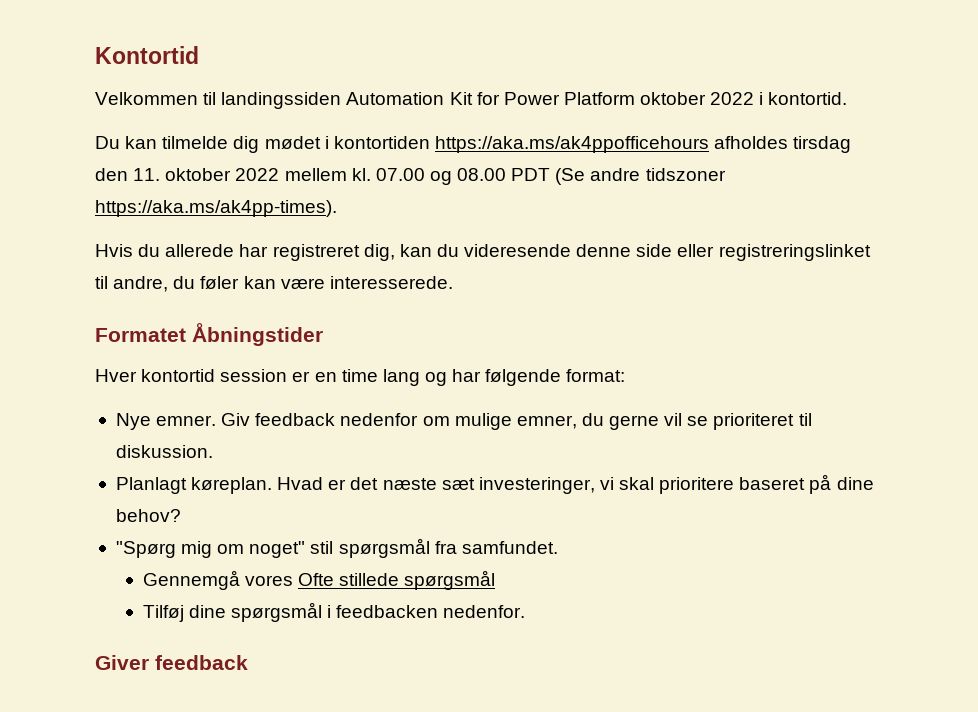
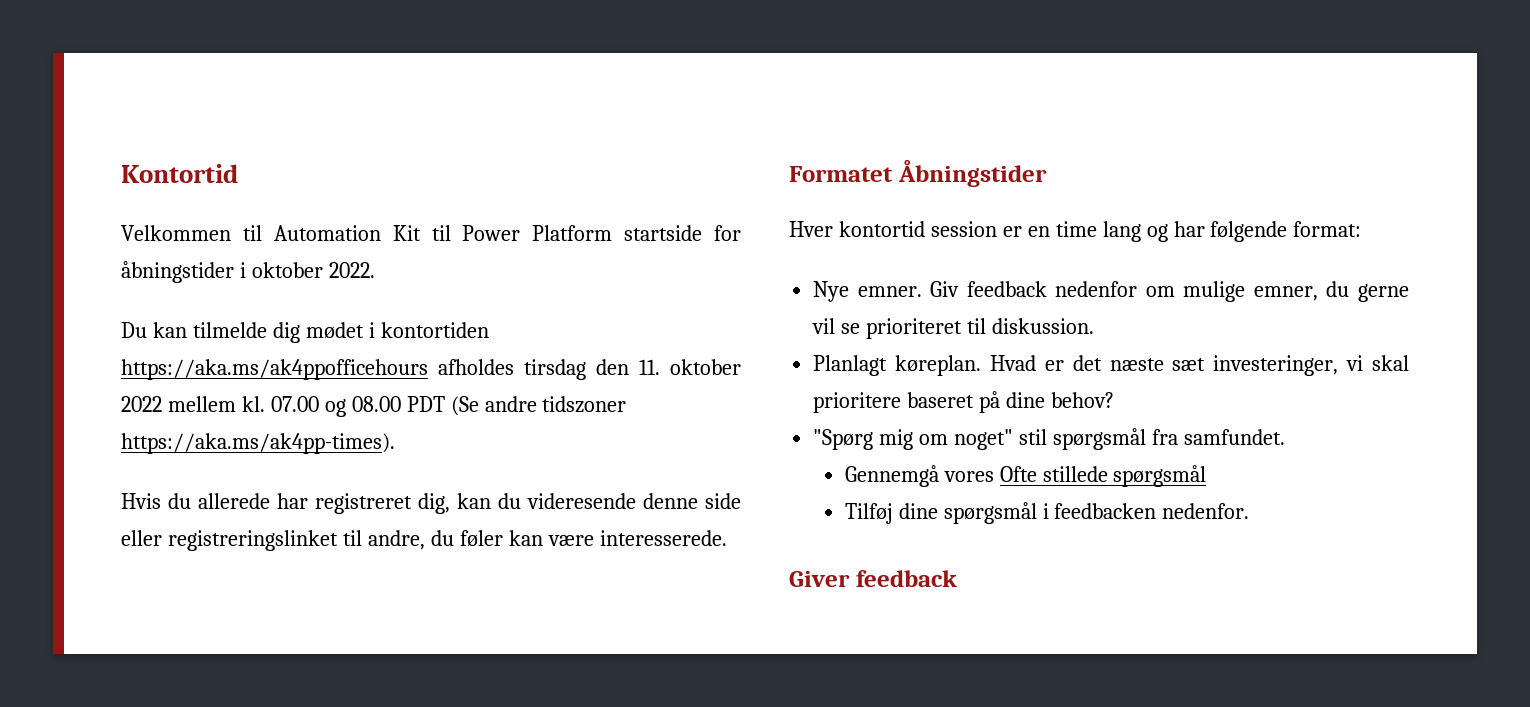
[221,92,342,109] landingssiden -> (262, 233) none
[476,92,500,105] for -> [431,225,451,241] til
[640,92,848,105] oktober 2022 i kontortid. -> [624,225,741,241] [121,261,375,283] startside for åbningstider i oktober 2022.

